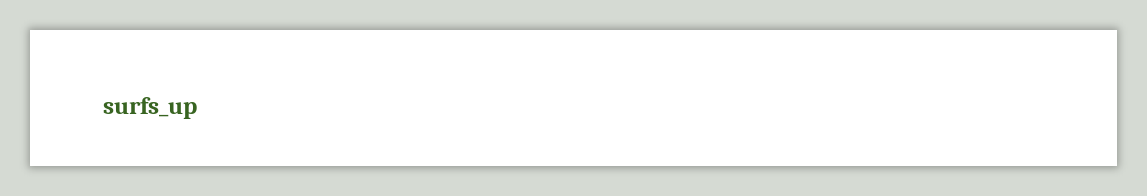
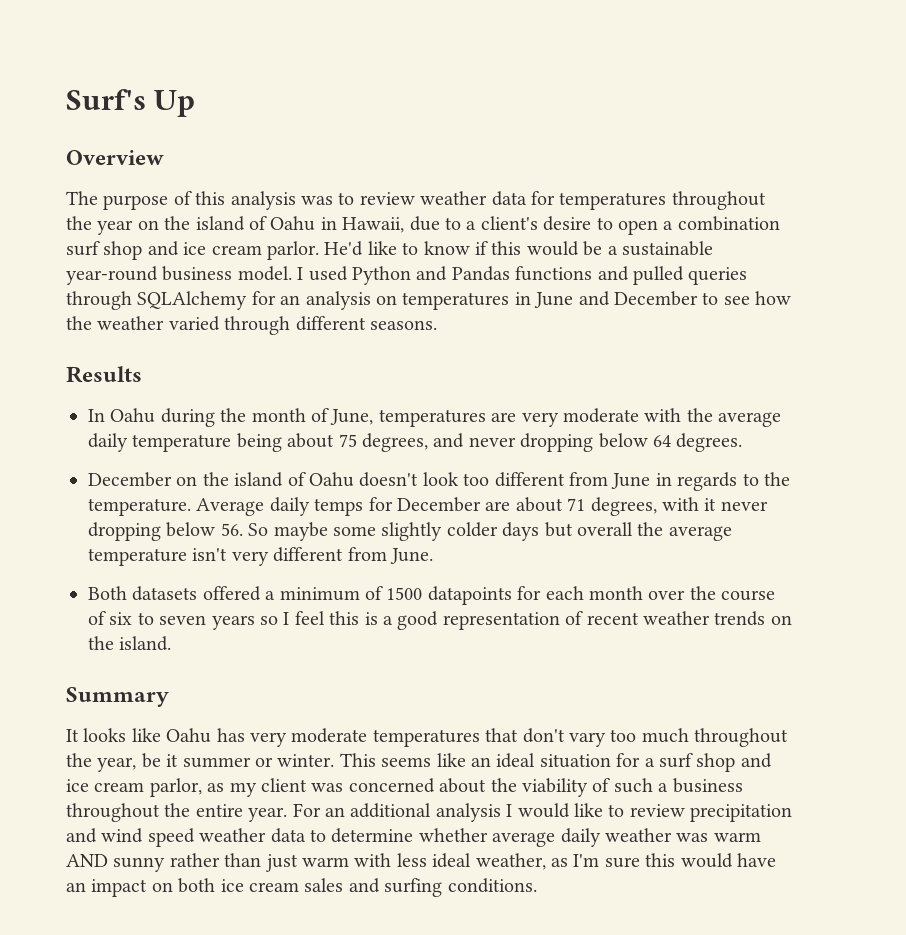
[103,97,197,119] surfs_up -> [66,89,196,117] [66,150,164,165] [66,191,766,210] [66,216,780,235] [66,241,713,260] [66,266,748,285] [66,291,792,310] [66,316,437,335] [66,366,142,383] [88,408,782,427] [88,433,743,452] [88,472,790,491] [88,497,768,516] [88,522,732,541] [88,547,433,566] [88,586,776,605] [88,611,792,630] [88,636,172,651] [66,687,169,707] [66,728,789,747] [66,753,772,772] [66,778,743,797] [66,803,793,822] [66,828,761,847] [66,853,776,872] [66,878,537,897] Surf's Up // Overview // The purpose of this analysis was to review weather data for temperatures throughout the year on the island of Oahu in Hawaii, due to a client's desire to open a combination surf shop and ice cream parlor. He'd like to know if this would be a sustainable year-round business model. I used Python and Pandas functions and pulled queries through SQLAlchemy for an analysis on temperatures in June and December to see how the weather varied through different seasons. // Results // In Oahu during the month of June, temperatures are very moderate with the average daily temperature being about 75 degrees, and never dropping below 64 degrees. // December on the island of Oahu doesn't look too different from June in regards to the temperature. Average daily temps for December are about 71 degrees, with it never dropping below 56. So maybe some slightly colder days but overall the average temperature isn't very different from June. // Both datasets offered a minimum of 1500 datapoints for each month over the course of six to seven years so I feel this is a good representation of recent weather trends on the island. // Summary // It looks like Oahu has very moderate temperatures that don't vary too much throughout the year, be it summer or winter. This seems like an ideal situation for a surf shop and ice cream parlor, as my client was concerned about the viability of such a business throughout the entire year. For an additional analysis I would like to review precipitation and wind speed weather data to determine whether average daily weather was warm AND sunny rather than just warm with less ideal weather, as I'm sure this would have an impact on both ice cream sales and surfing conditions.

